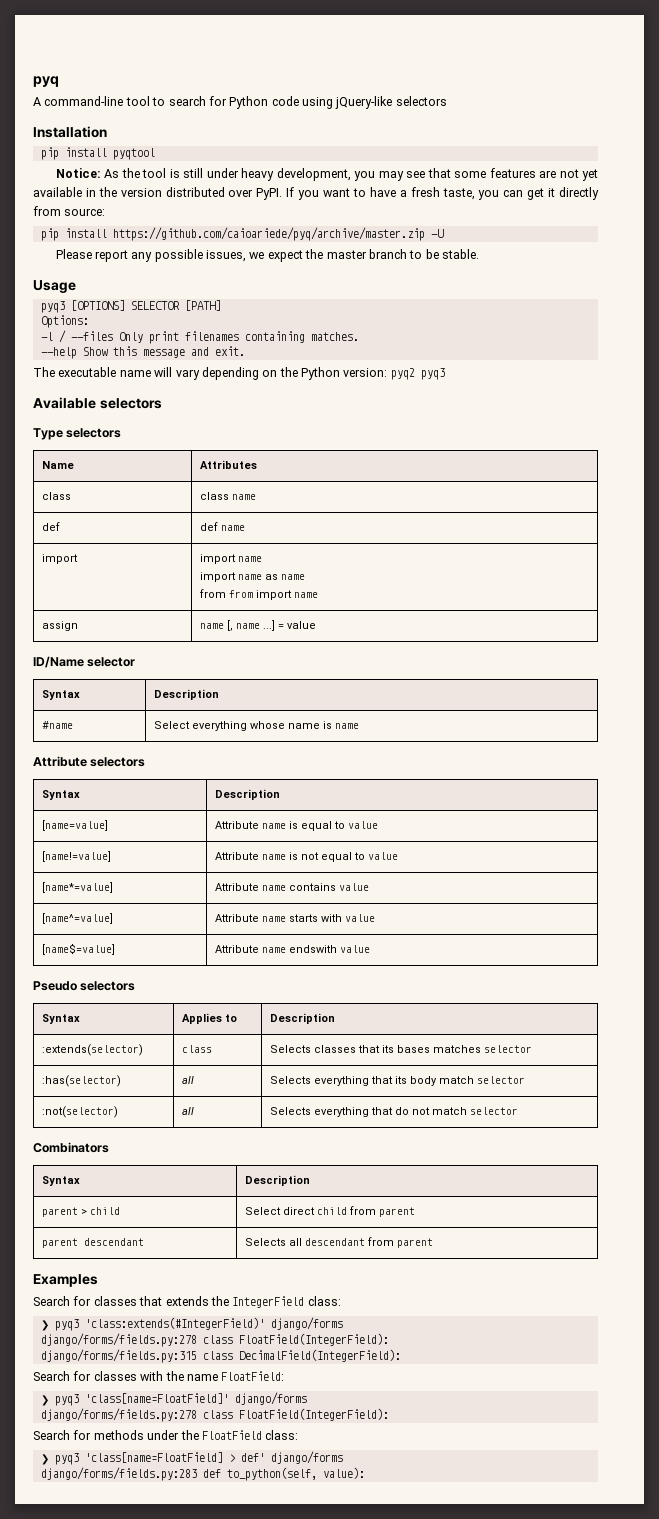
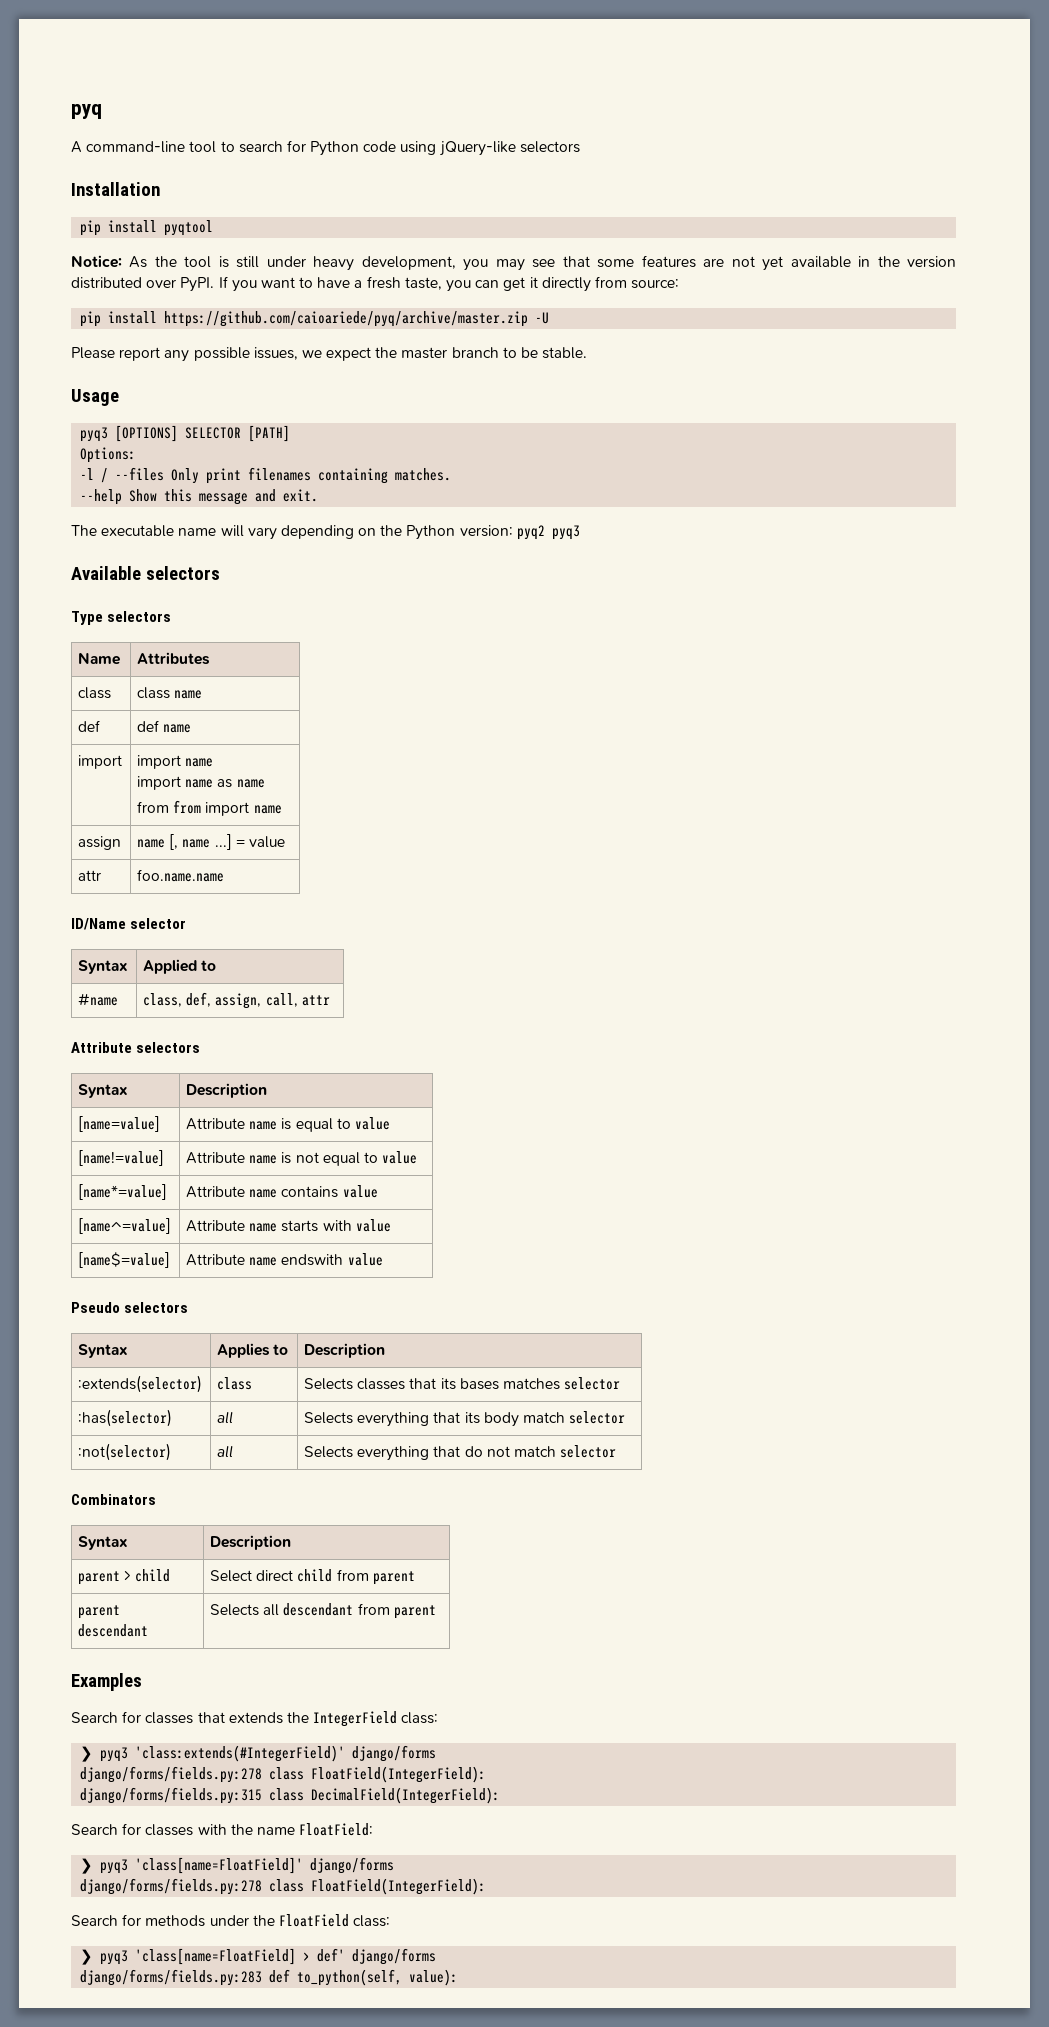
(316, 625) none -> [78,870,102,881] [137,869,225,882] // attr | foo.name.name
[153,689,219,700] Description -> [143,959,217,974] Applied to
[153,721,359,731] Select everything whose name is name -> [143,992,330,1009] class, def, assign, call, attr

